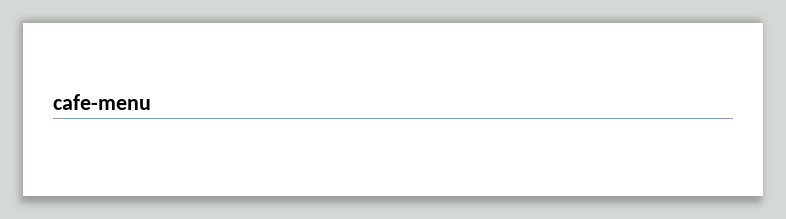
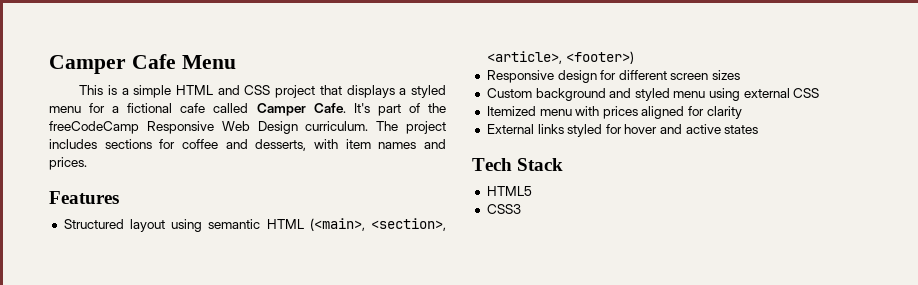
[53,94,151,110] cafe-menu -> [49,54,236,74] [79,85,446,98] [49,103,446,116] [49,121,446,134] [49,139,447,151] [49,157,87,170] [49,191,119,204] [63,218,446,232] [486,51,634,64] [486,70,741,83] [486,88,820,101] [486,106,742,119] [486,124,759,137] [472,158,564,171] [486,186,532,196] [486,204,521,214] Camper Cafe Menu // This is a simple HTML and CSS project that displays a styled menu for a fictional cafe called Camper Cafe. It's part of the freeCodeCamp Responsive Web Design curriculum. The project includes sections for coffee and desserts, with item names and prices. // Features // Structured layout using semantic HTML (<main>, <section>, <article>, <footer>) // Responsive design for different screen sizes // Custom background and styled menu using external CSS // Itemized menu with prices aligned for clarity // External links styled for hover and active states // Tech Stack // HTML5 // CSS3

